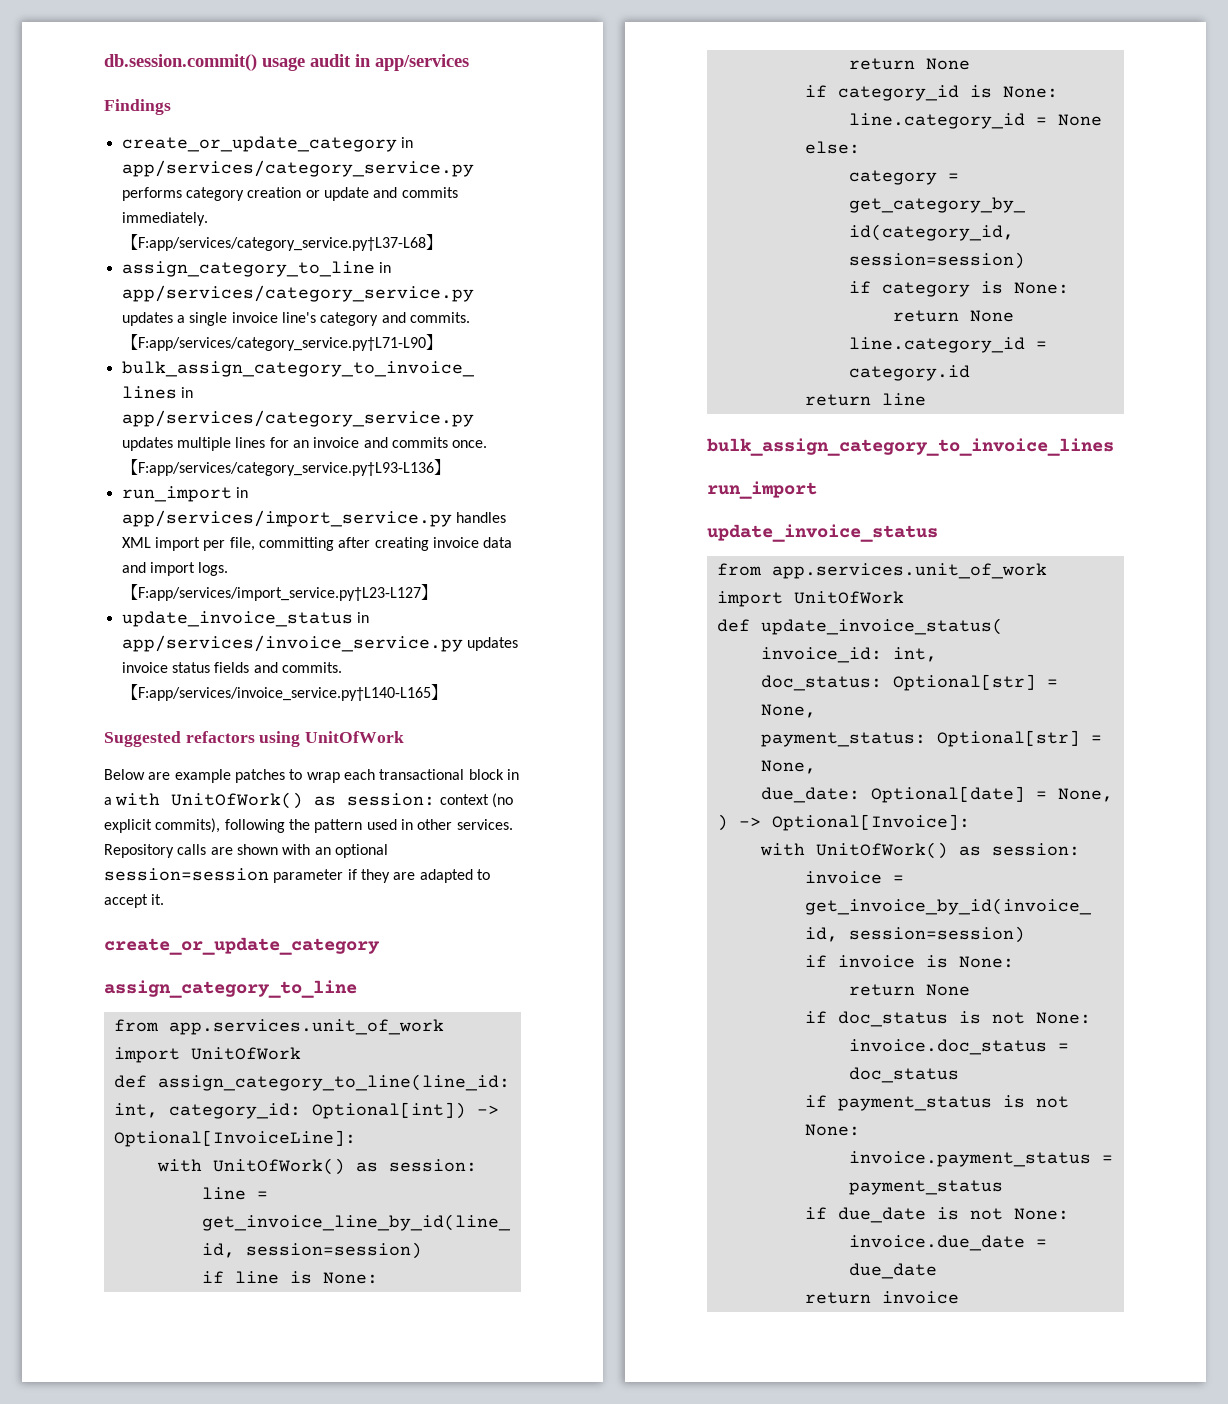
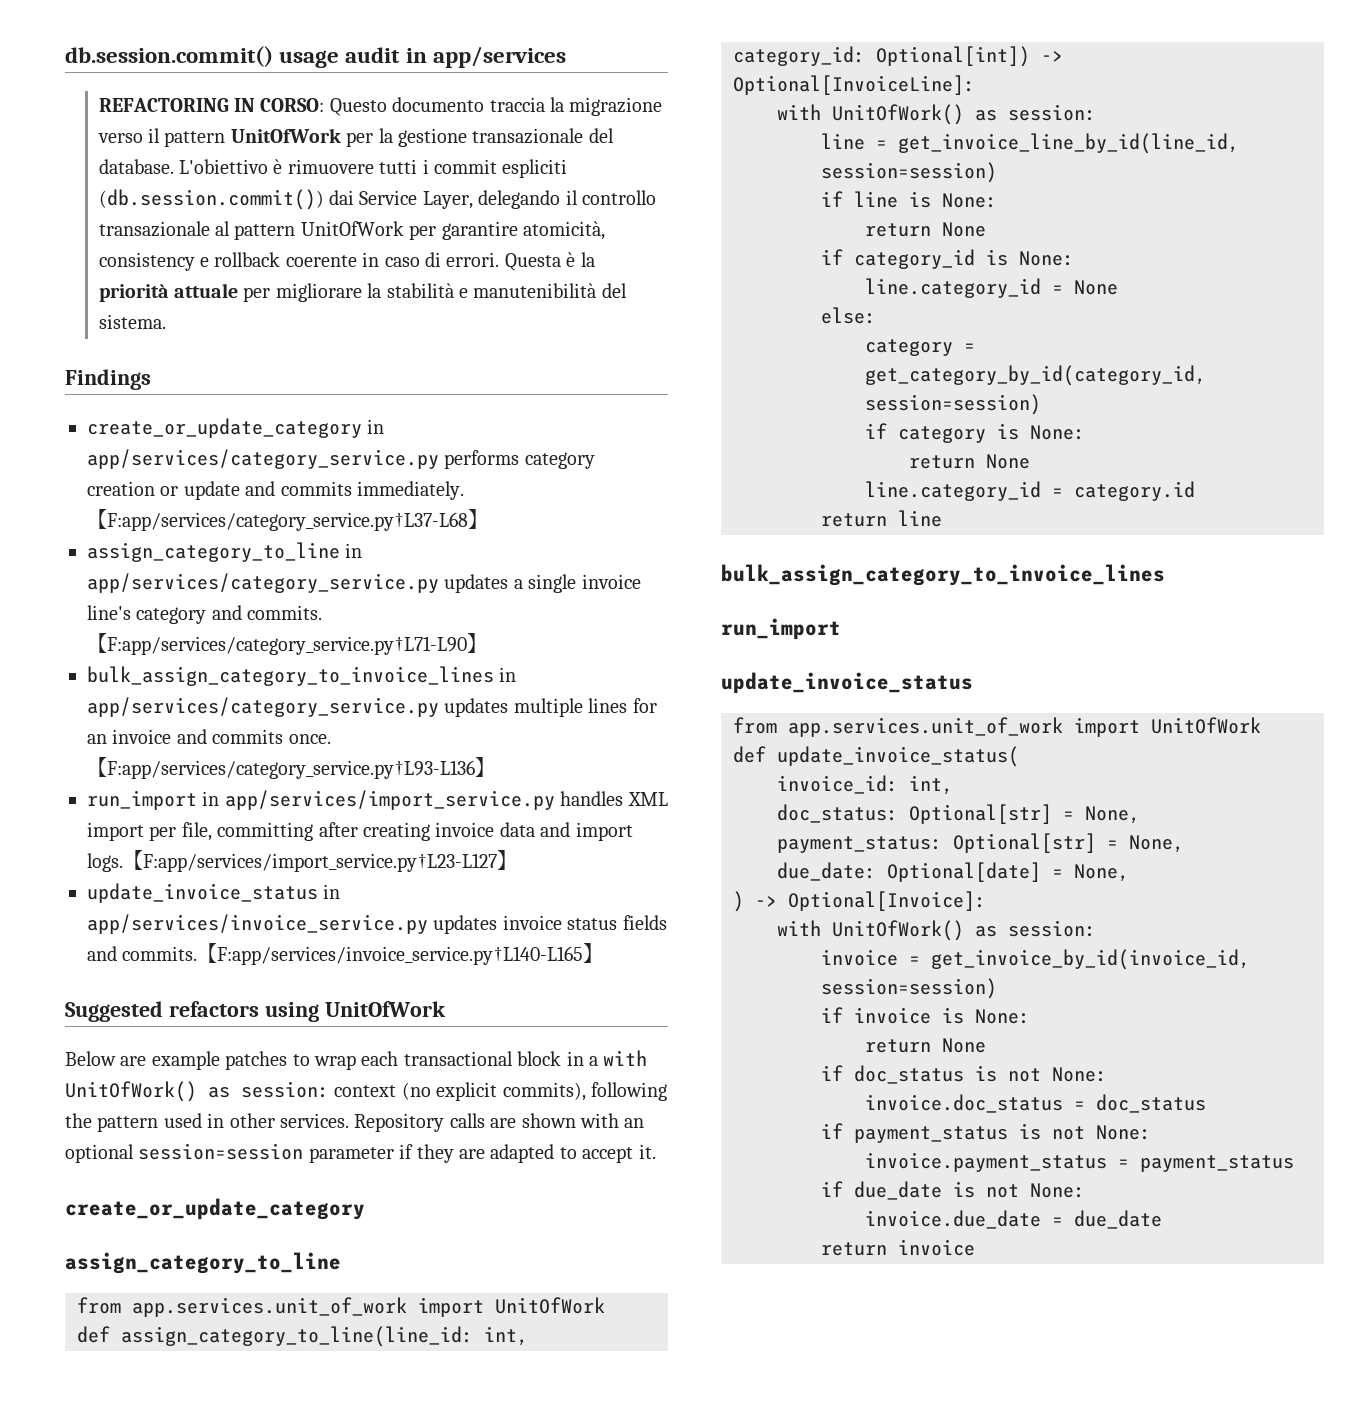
(469, 62) none -> [98,97,663,116] [97,128,614,147] [98,159,568,178] [98,189,657,210] [98,221,606,240] [98,252,595,271] [98,283,627,302] [98,314,166,329] // REFACTORING IN CORSO: Questo documento traccia la migrazione verso il pattern UnitOfWork per la gestione transazionale del database. L'obiettivo è rimuovere tutti i commit espliciti (db.session.commit()) dai Service Layer, delegando il controllo transazionale al pattern UnitOfWork per garantire atomicità, consistency e rollback coerente in caso di errori. Questa è la priorità attuale per migliorare la stabilità e manutenibilità del sistema.

